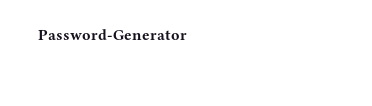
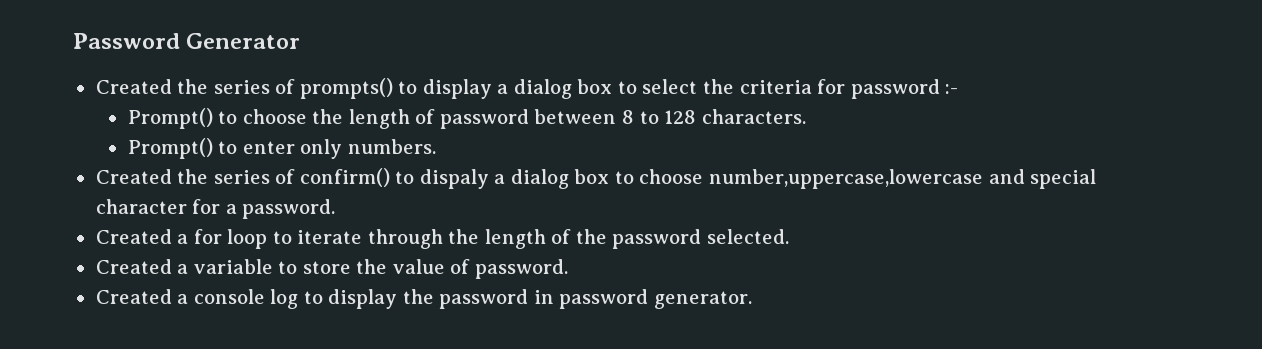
[38,29,187,40] Password-Generator -> [73,33,301,49] [95,78,959,99] [127,108,806,129] [127,138,436,159] [95,168,1097,189] [95,199,336,219] [95,229,789,249] [95,259,568,279] [95,289,752,309] Password Generator // Created the series of prompts() to display a dialog box to select the criteria for password :- // Prompt() to choose the length of password between 8 to 128 characters. // Prompt() to enter only numbers. // Created the series of confirm() to dispaly a dialog box to choose number,uppercase,lowercase and special character for a password. // Created a for loop to iterate through the length of the password selected. // Created a variable to store the value of password. // Created a console log to display the password in password generator.

